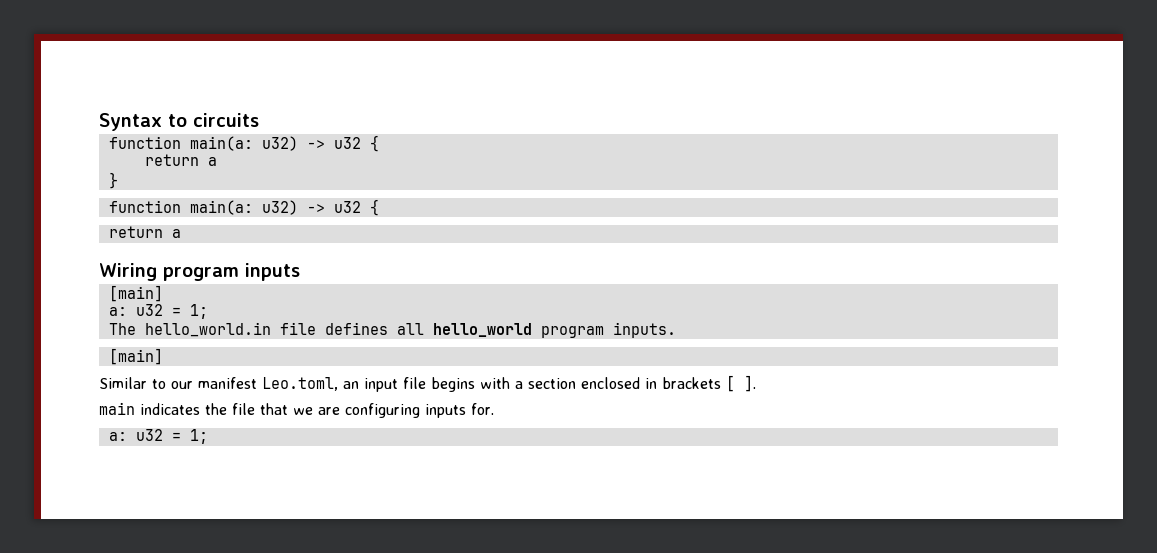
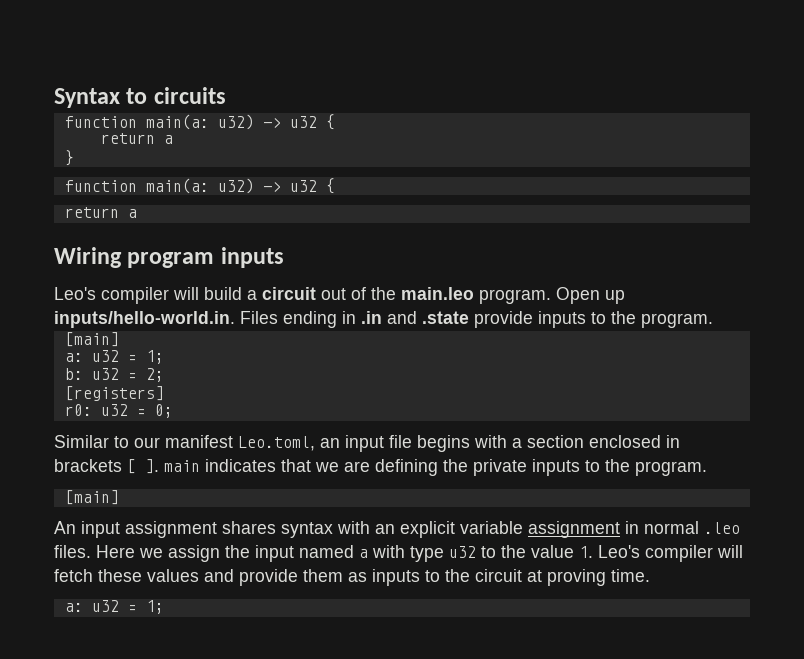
(300, 272) none -> [54,287,625,304] [54,311,713,328] // Leo's compiler will build a circuit out of the main.leo program. Open up inputs/hello-world.in. Files ending in .in and .state provide inputs to the program.
[108,322,676,338] [108,348,163,365] The hello_world.in file defines all hello_world program inputs. // [main] -> [64,368,164,382] [64,386,164,401] [64,404,173,418] b: u32 = 2; // [registers] // r0: u32 = 0;
(756, 383) // -> (159, 466) none
[205,403,255,415] the file -> (276, 465) none
[345,403,494,418] configuring inputs for. -> [375,459,707,476] [64,490,119,505] [54,521,740,538] [54,545,743,562] [54,569,650,586] defining the private inputs to the program. // [main] // An input assignment shares syntax with an explicit variable assignment in normal .leo files. Here we assign the input named a with type u32 to the value 1. Leo's compiler will fetch these values and provide them as inputs to the circuit at proving time.

